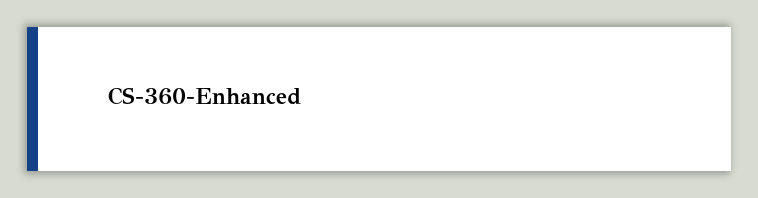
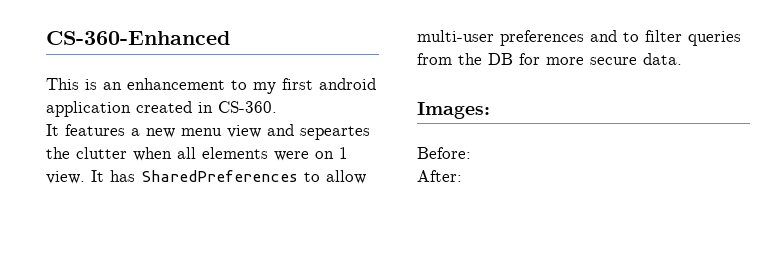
(301, 96) none -> [46,78,376,94] [46,101,277,117] [46,124,370,140] [46,147,348,161] [46,170,366,184] [417,30,741,46] [417,53,682,65] [417,102,490,119] [417,147,471,159] [417,170,462,182] // This is an enhancement to my first android application created in CS-360. // It features a new menu view and sepeartes the clutter when all elements were on 1 view. It has SharedPreferences to allow multi-user preferences and to filter queries from the DB for more secure data. // Images: // Before: // After:

